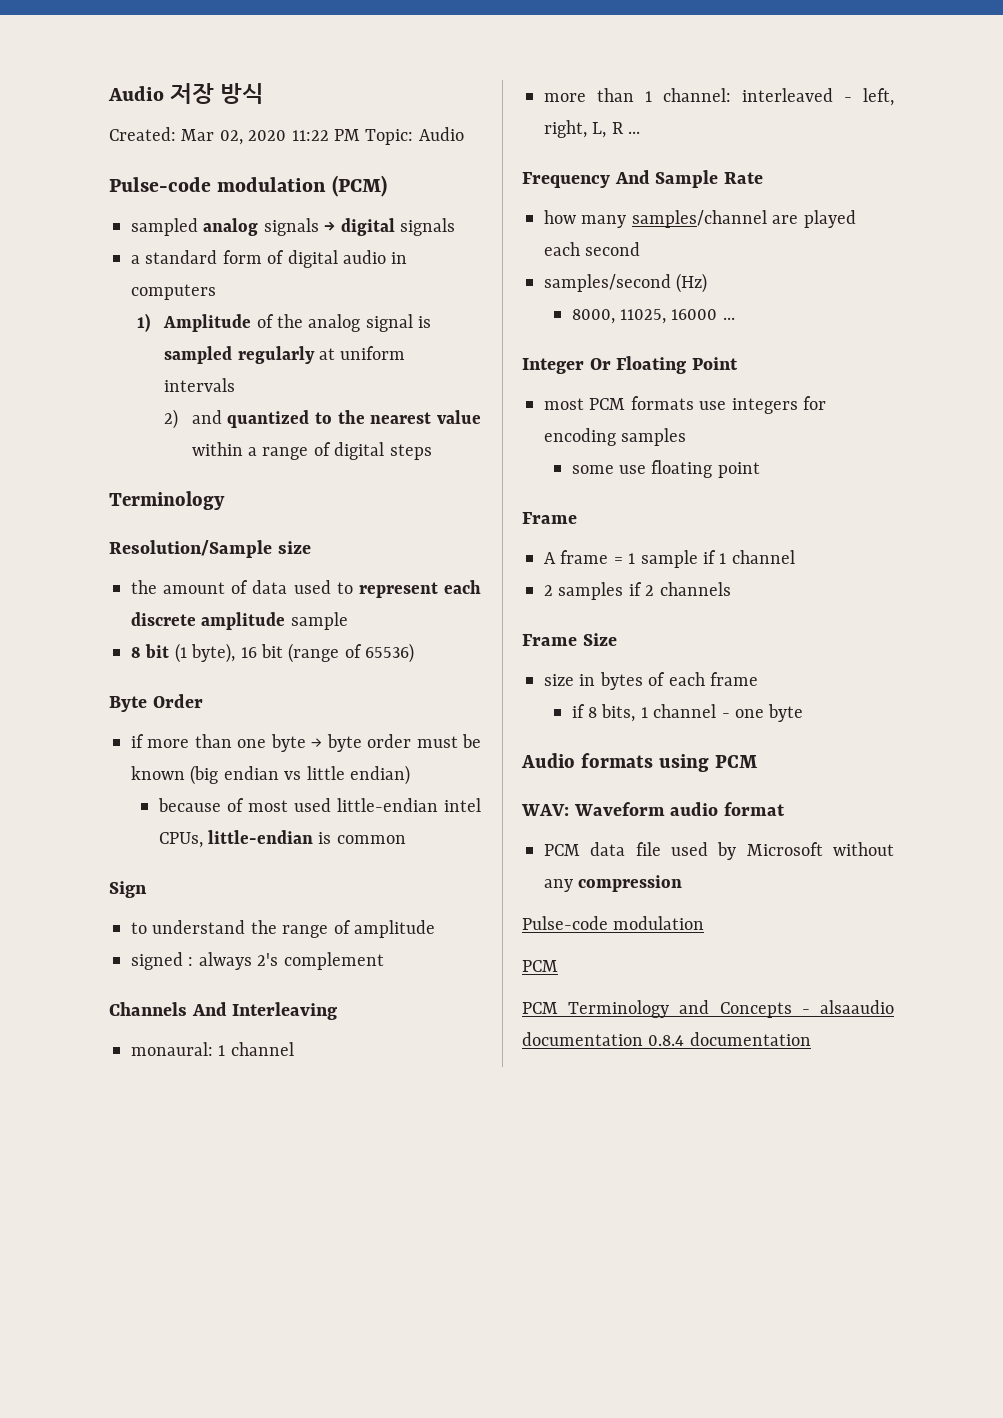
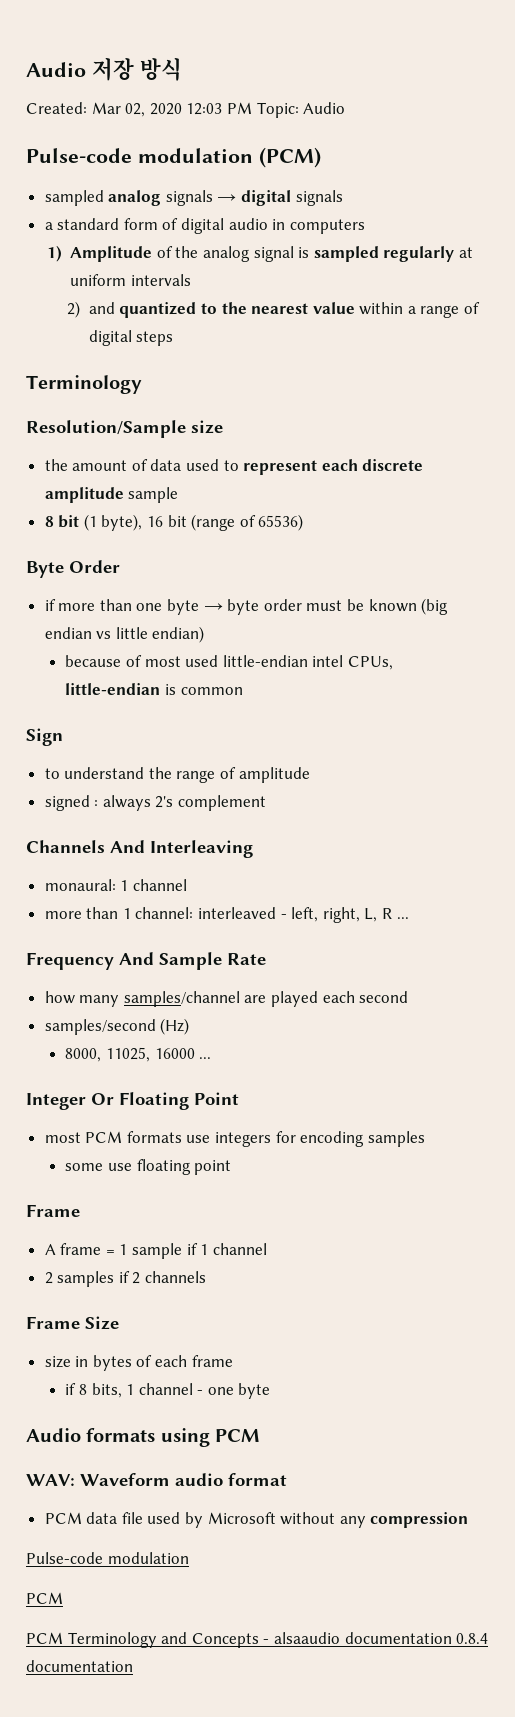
[291,130,329,141] 11:22 -> [186,103,223,115] 12:03

